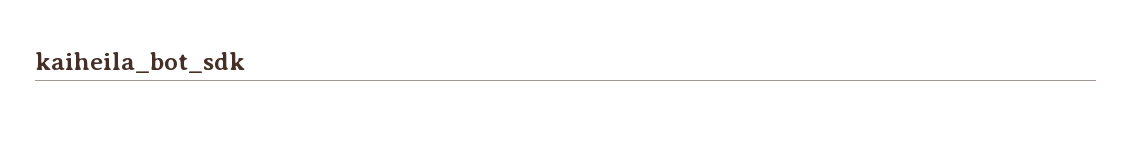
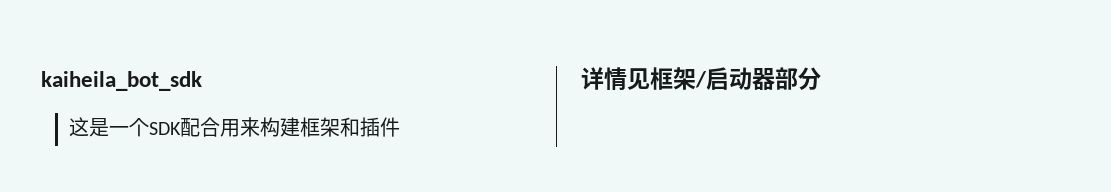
(245, 62) none -> [69,117,401,137] [581,67,821,91] // 这是一个SDK配合用来构建框架和插件 // 详情见框架/启动器部分

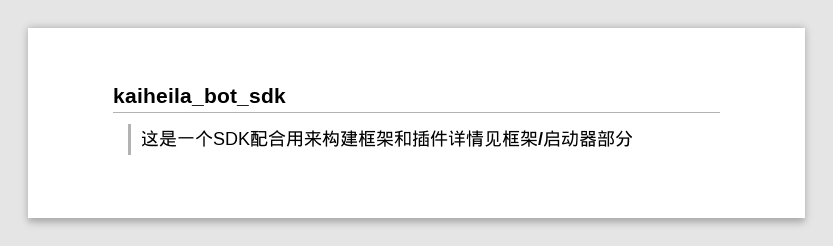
(401, 127) // -> (449, 138) none

